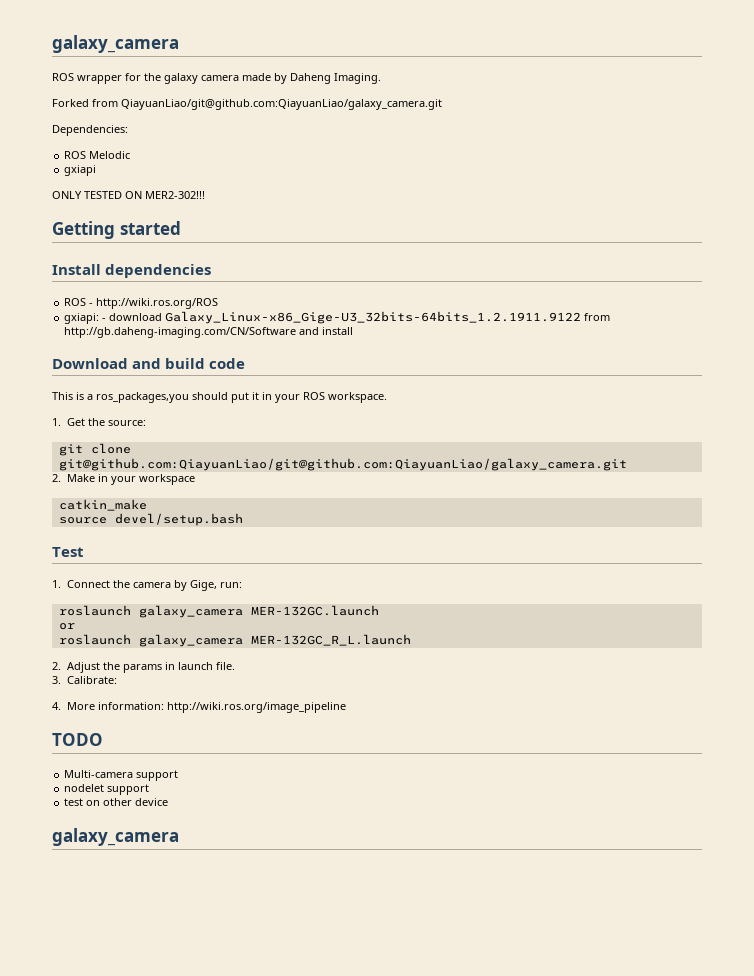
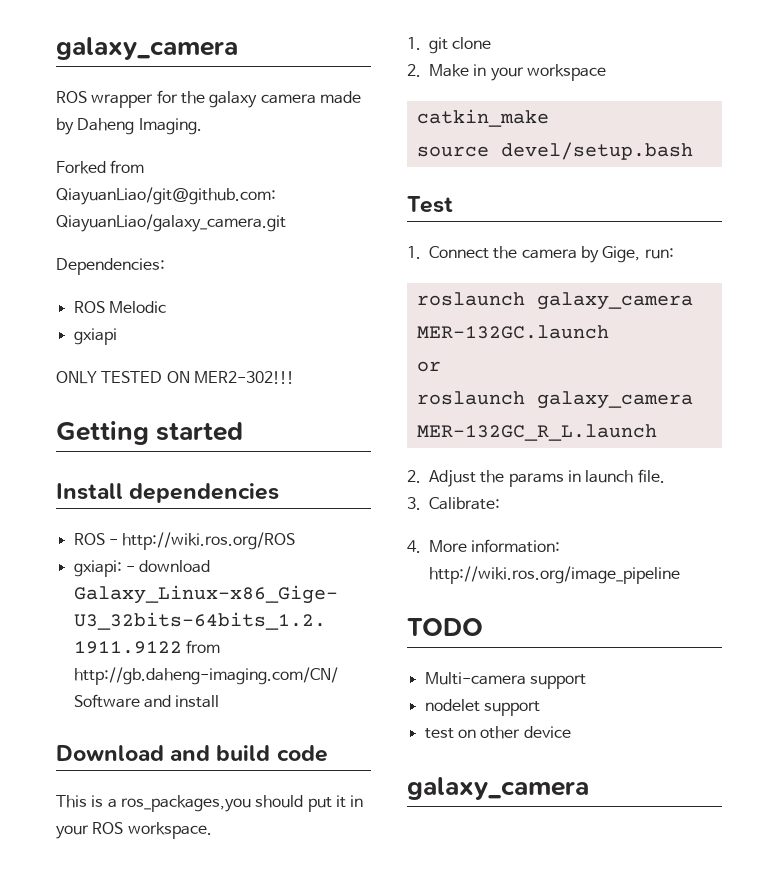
[66,418,146,426] Get the source: // -> (421, 43) none
[58,458,627,471] git@github.com:QiayuanLiao/git@github.com:QiayuanLiao/galaxy_camera.git -> (492, 43) none

